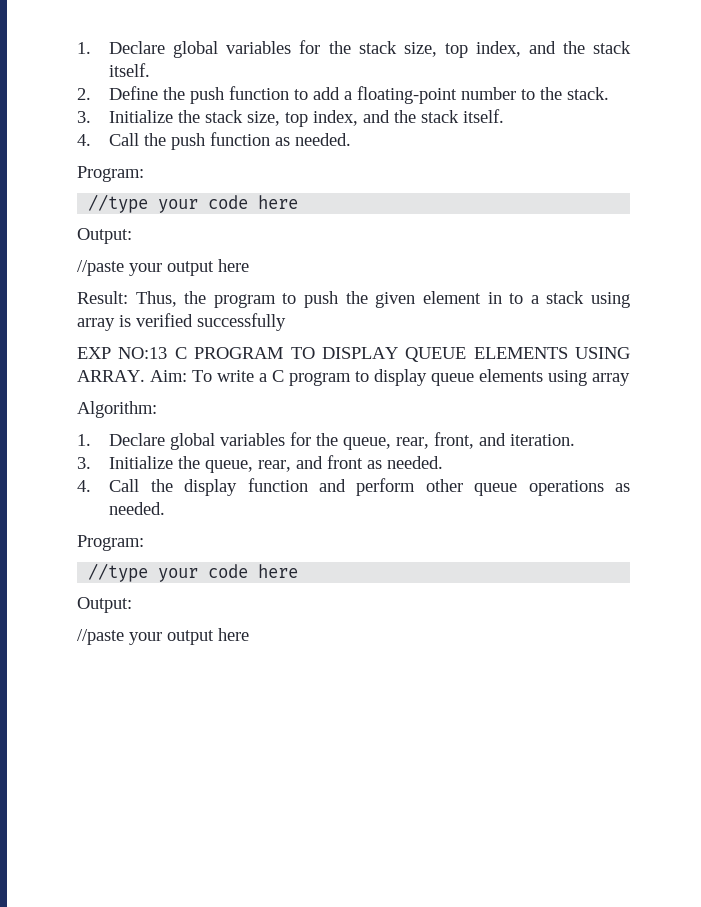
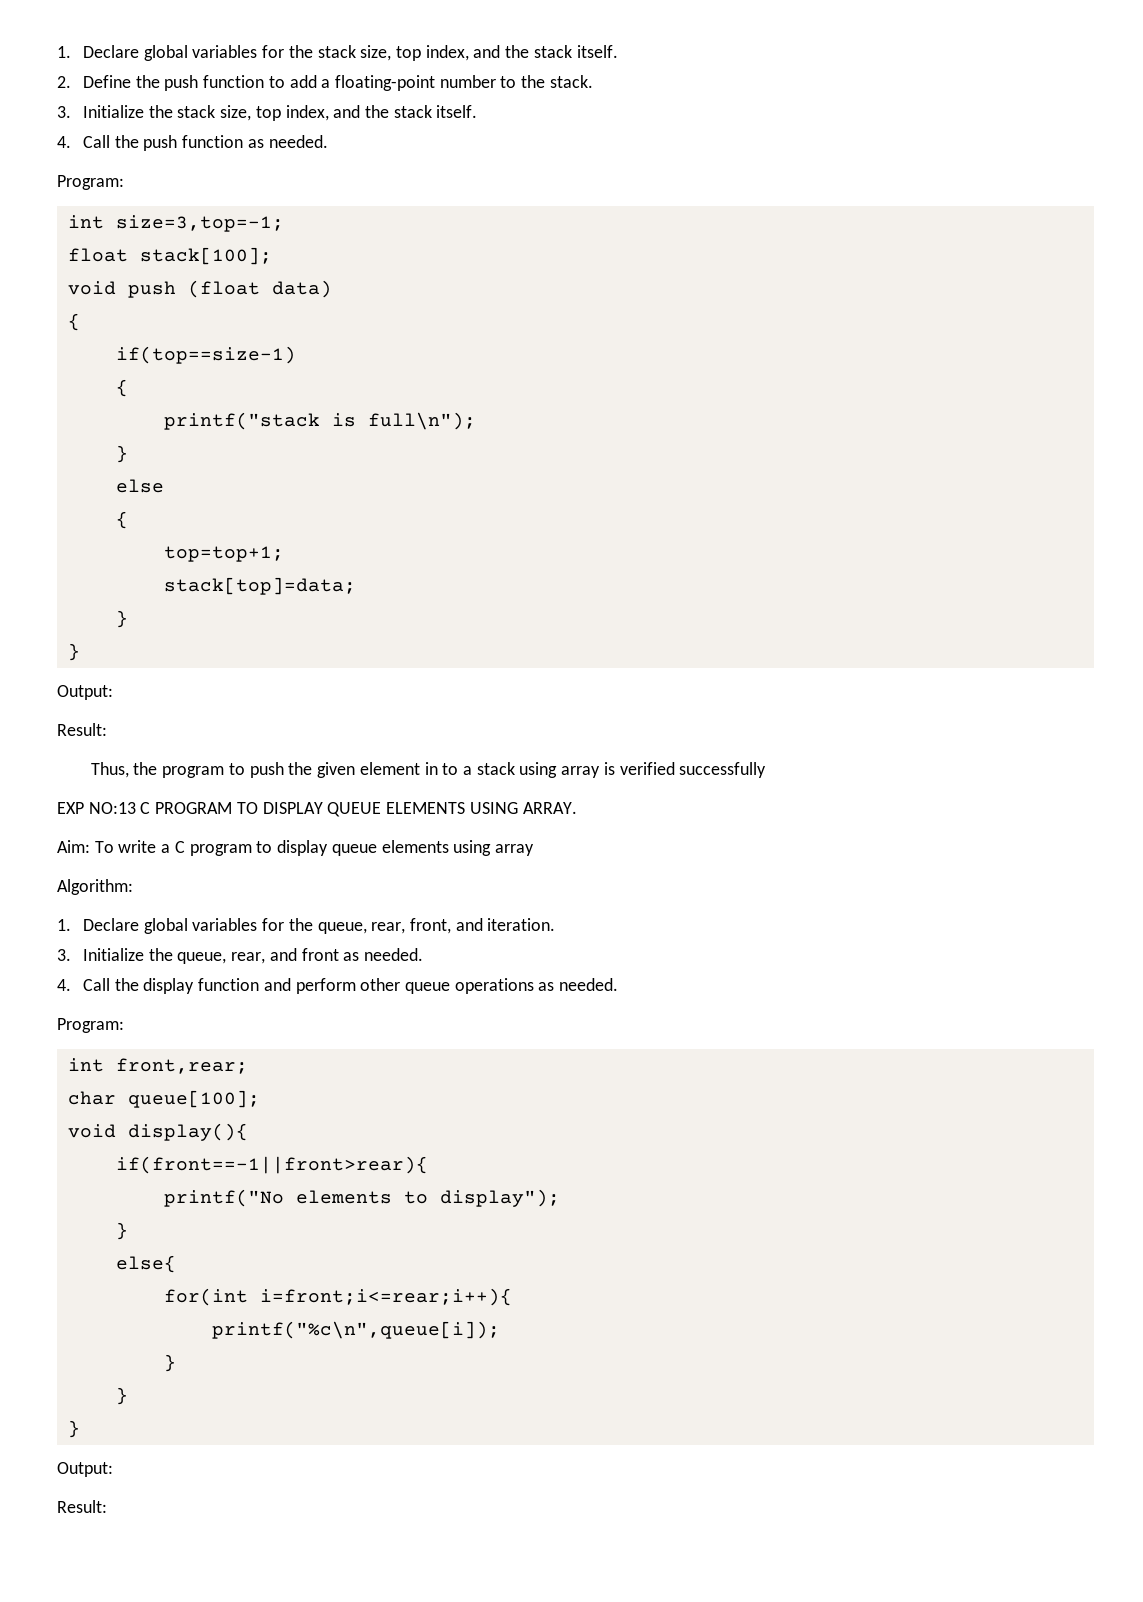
[88,194,299,213] [77,228,132,244] [77,259,249,276] [77,291,128,304] //type your code here // Output: // //paste your output here // Result: -> [67,215,284,232] [67,247,272,265] [67,280,332,298] [67,313,80,331] [115,346,296,364] [115,379,128,397] [163,412,476,430] [115,445,128,463] [115,479,164,493] [115,511,128,529] [163,546,284,562] [163,577,356,595] [115,610,128,628] [67,643,80,661] [57,685,113,700] [57,723,107,736] int size=3,top=-1; // float stack[100]; // void push (float data) // { // if(top==size-1) // { // printf("stack is full\n"); // } // else // { // top=top+1; // stack[top]=data; // } // } // Output: // Result: //
(145, 376) none -> (577, 808) //
[88,563,299,582] [77,597,132,613] [77,628,249,645] //type your code here // Output: // //paste your output here -> [67,1058,248,1074] [67,1090,260,1108] [67,1123,248,1141] [115,1156,428,1174] [163,1189,560,1207] [115,1222,128,1240] [115,1255,176,1273] [163,1288,512,1306] [211,1321,500,1339] [163,1354,176,1372] [115,1387,128,1405] [67,1420,80,1438] [57,1462,113,1477] [57,1500,107,1513] int front,rear; // char queue[100]; // void display(){ // if(front==-1||front>rear){ // printf("No elements to display"); // } // else{ // for(int i=front;i<=rear;i++){ // printf("%c\n",queue[i]); // } // } // } // Output: // Result:

